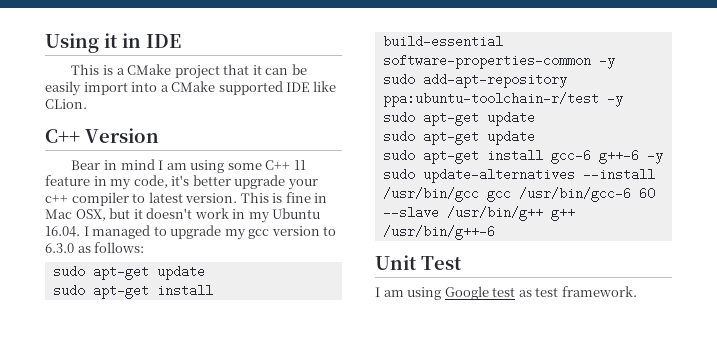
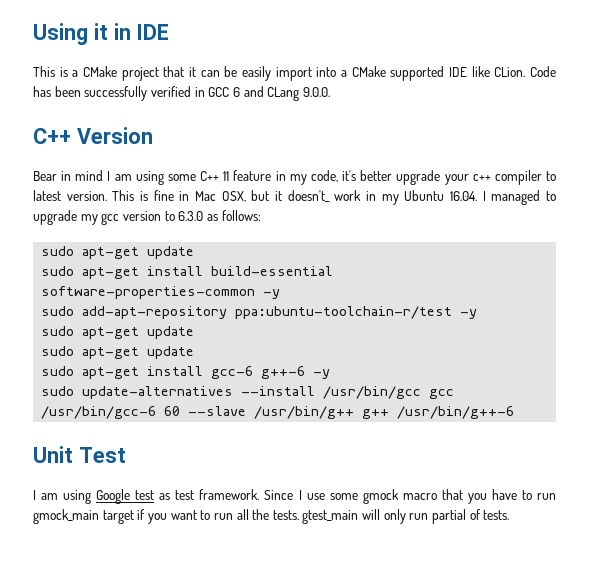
(87, 104) none -> [530,66,557,77] [33,86,330,101] Code has been successfully verified in GCC 6 and CLang 9.0.0.
[146,208,193,219] doesn't -> [287,190,330,202] doesn't_
(637, 291) none -> [264,489,556,504] [33,509,510,524] Since I use some gmock macro that you have to run gmock_main target if you want to run all the tests. gtest_main will only run partial of tests.

